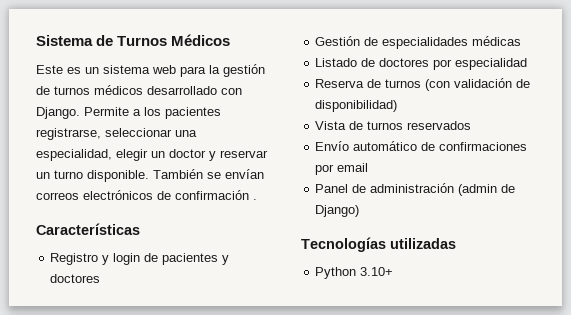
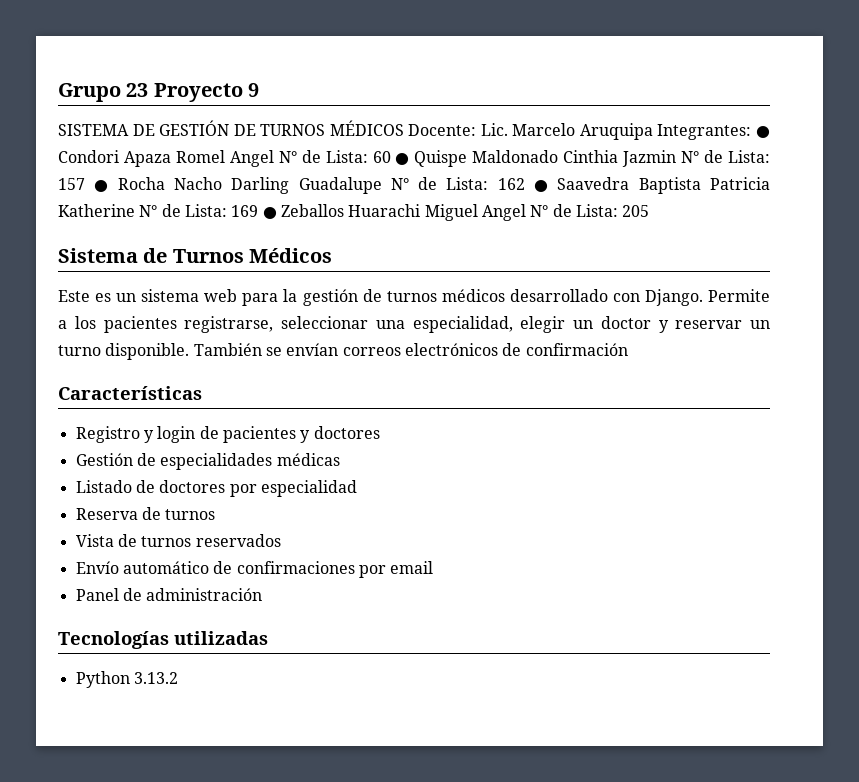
(36, 40) none -> [58,83,260,102] [58,120,770,140] [58,150,771,167] [58,177,770,194] [58,204,650,221] Grupo 23 Proyecto 9 // SISTEMA DE GESTIÓN DE TURNOS MÉDICOS Docente: Lic. Marcelo Aruquipa Integrantes: ● Condori Apaza Romel Angel N° de Lista: 60 ● Quispe Maldonado Cinthia Jazmin N° de Lista: 157 ● Rocha Nacho Darling Guadalupe N° de Lista: 162 ● Saavedra Baptista Patricia Katherine N° de Lista: 169 ● Zeballos Huarachi Miguel Angel N° de Lista: 205 //
[253,199,257,200] . -> (628, 349) none
[425,78,531,91] [315,100,398,112] (con validación de disponibilidad) -> (216, 514) none
[458,184,516,196] [315,205,360,217] (admin de Django) -> (263, 594) none
[360,267,394,276] 3.10+ -> [133,672,178,684] 3.13.2

